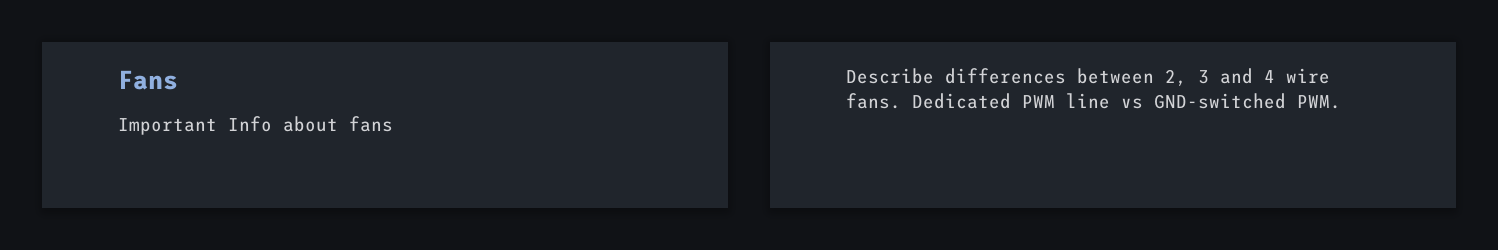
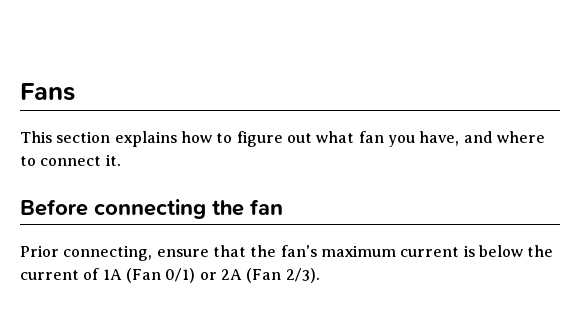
[118,116,393,135] [846,68,1330,86] [846,93,1341,109] Important Info about fans // Describe differences between 2, 3 and 4 wire fans. Dedicated PWM line vs GND-switched PWM. -> [20,131,545,147] [20,154,121,166] [20,199,283,219] [20,245,554,261] [20,268,320,283] This section explains how to figure out what fan you have, and where to connect it. // Before connecting the fan // Prior connecting, ensure that the fan's maximum current is below the current of 1A (Fan 0/1) or 2A (Fan 2/3).

